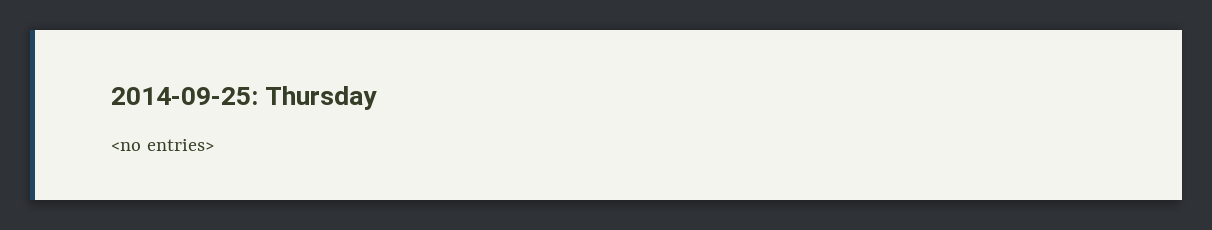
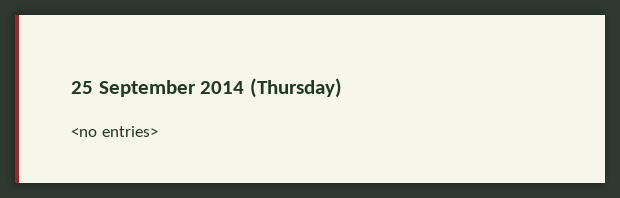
[111,86,378,110] 2014-09-25: Thursday -> [71,78,342,98] 25 September 2014 (Thursday)

